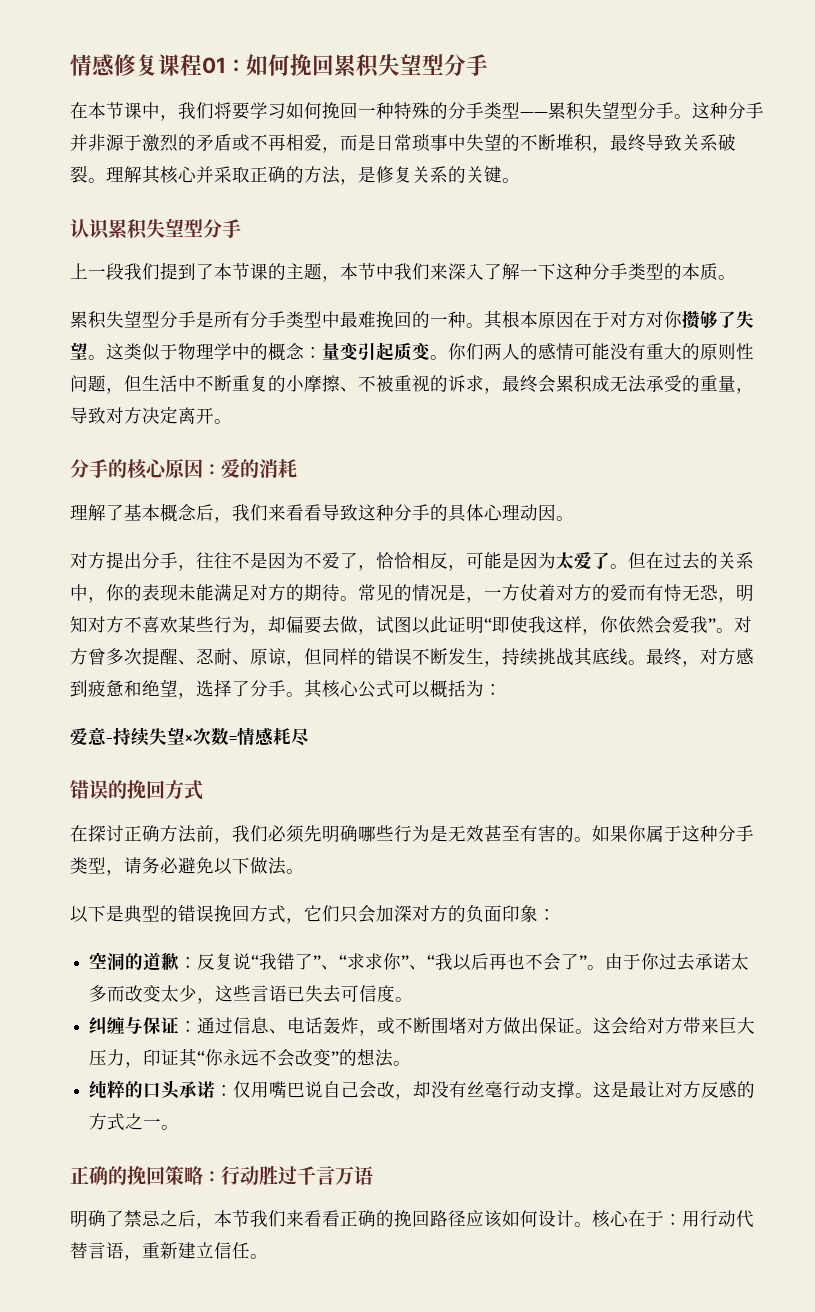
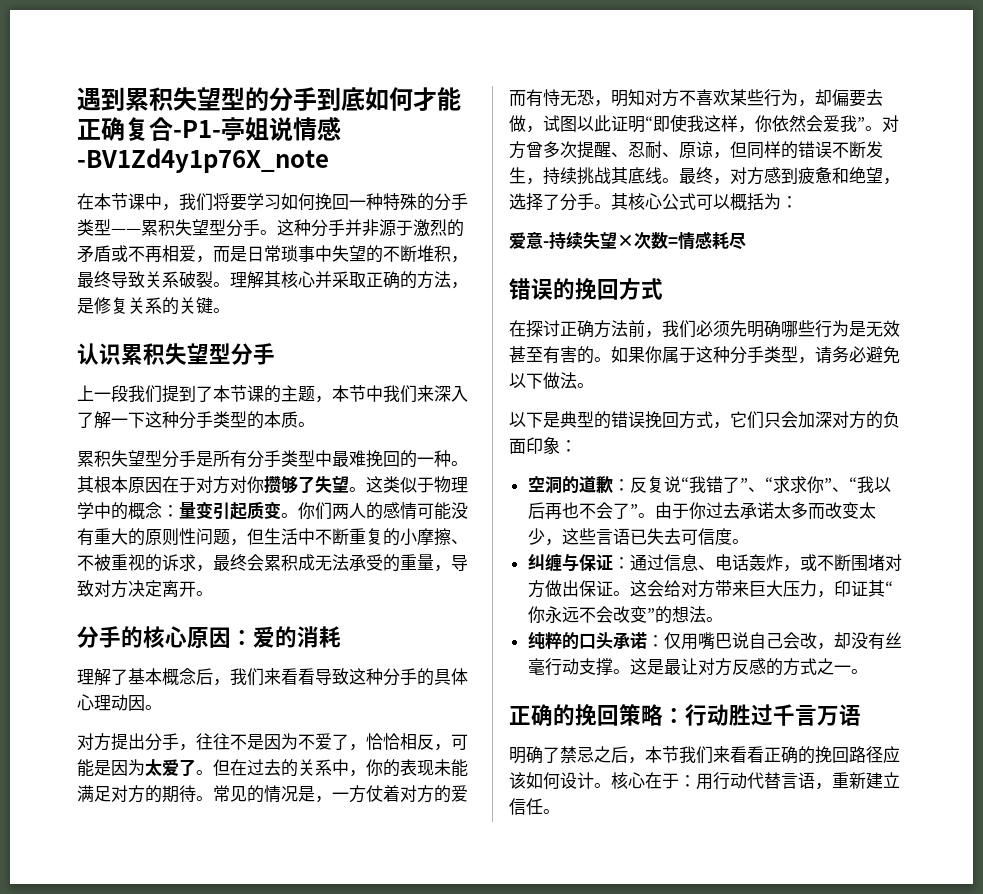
[70,54,488,78] 情感修复课程01：如何挽回累积失望型分手 -> [77,87,461,112] [77,117,341,141] [77,148,329,173] 遇到累积失望型的分手到底如何才能正确复合-P1-亭姐说情感-BV1Zd4y1p76X_note

